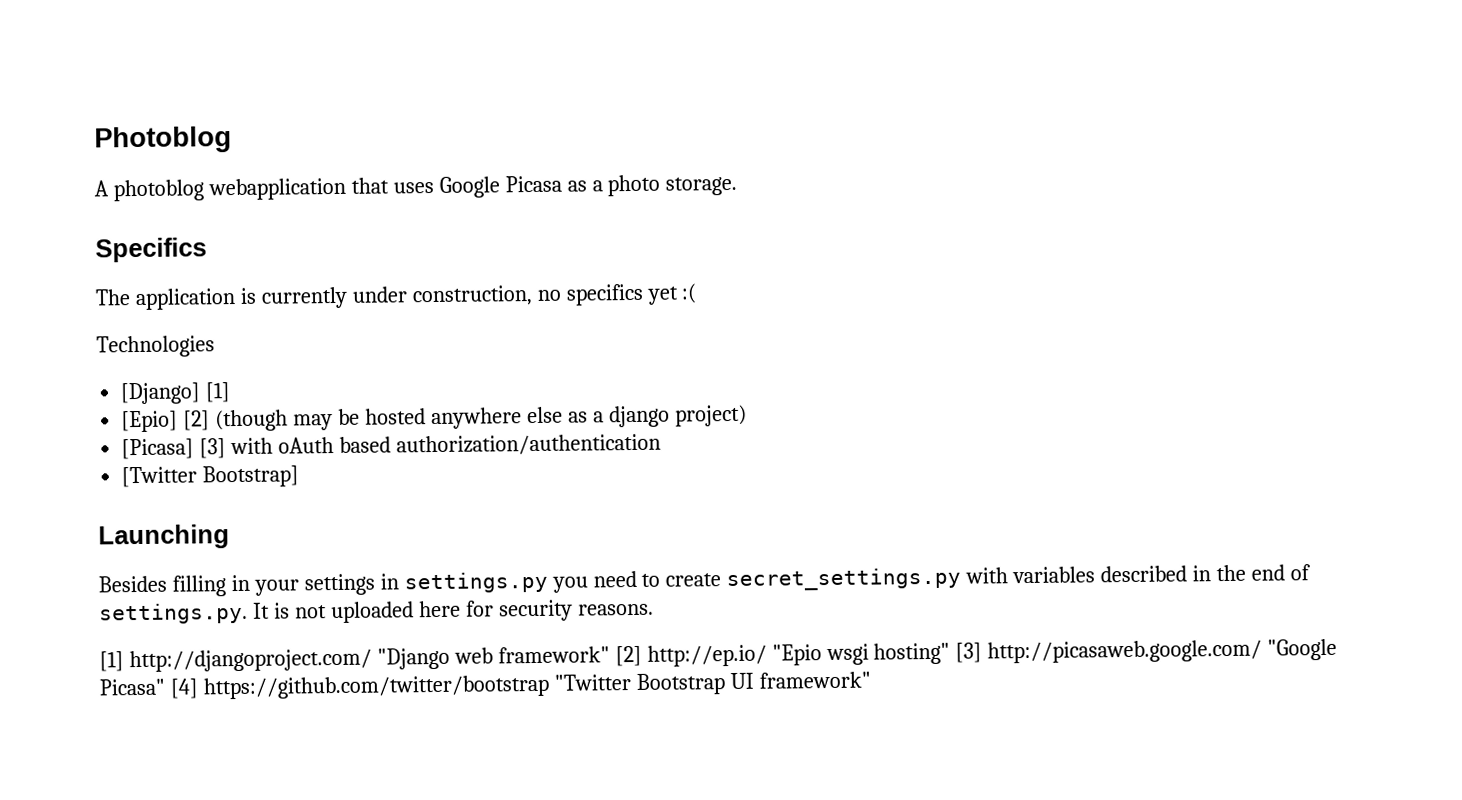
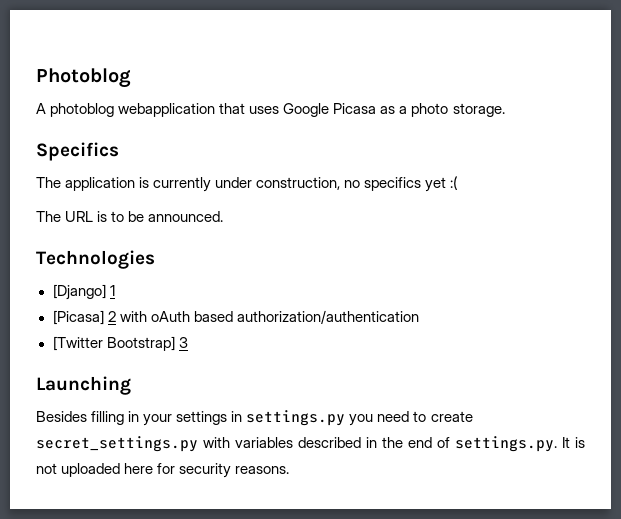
[96,335,215,358] [120,382,231,405] [121,404,747,433] Technologies // [Django] [1] // [Epio] [2] (though may be hosted anywhere else as a django project) -> [36,211,224,222] [36,250,155,269] [52,284,115,300] The URL is to be announced. // Technologies // [Django] 1
[199,438,227,459] [3] -> [107,311,116,322] 2
(300, 476) none -> [178,337,188,348] 3
[99,638,1338,673] [99,671,871,700] // [1] http://djangoproject.com/ "Django web framework" [2] http://ep.io/ "Epio wsgi hosting" [3] http://picasaweb.google.com/ "Google Picasa" [4] https://github.com/twitter/bootstrap "Twitter Bootstrap UI framework" -> (290, 470) none

